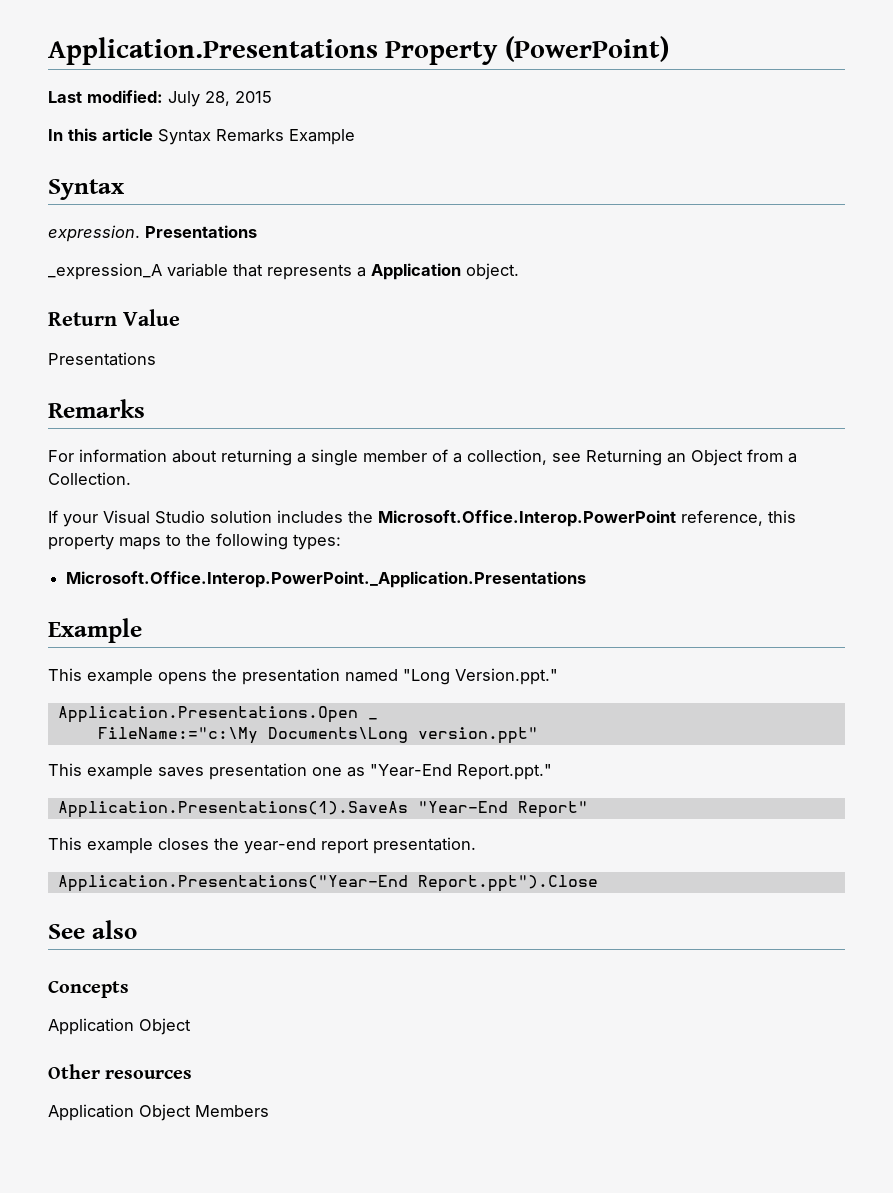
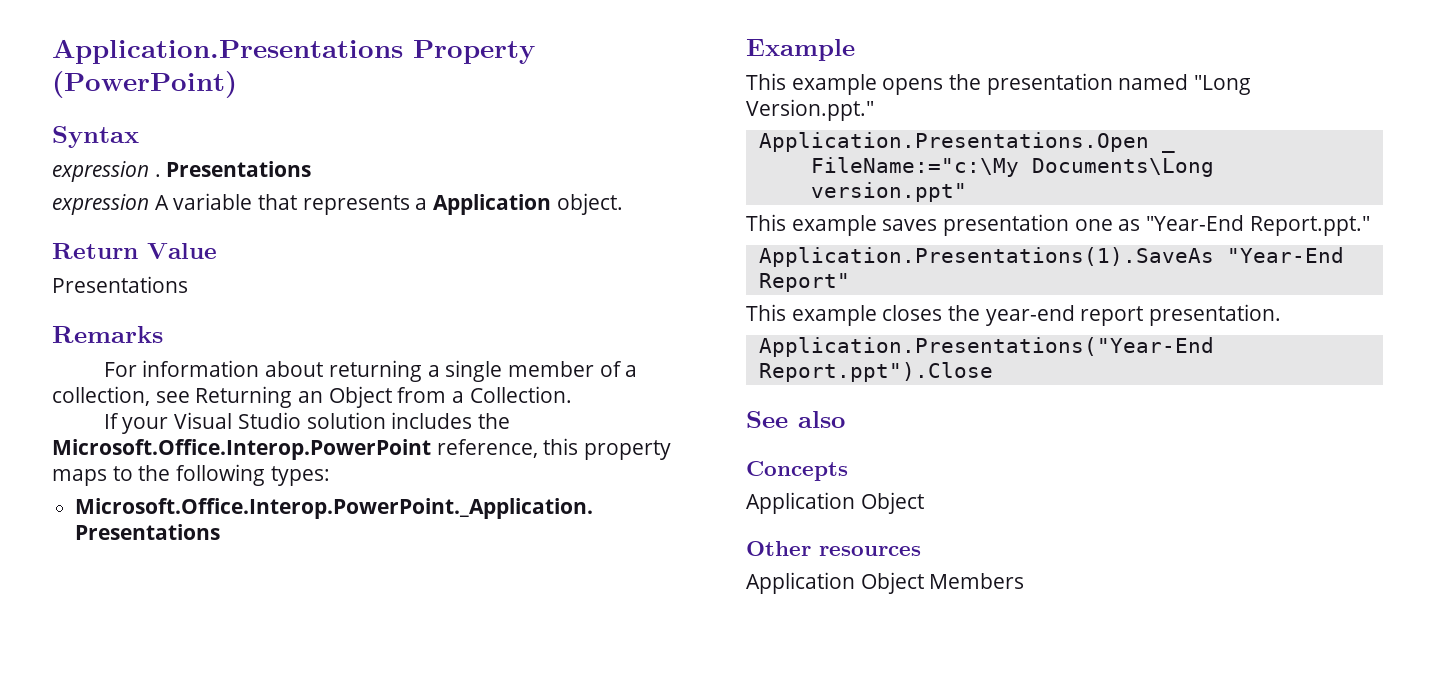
[48,90,272,107] [48,128,355,145] // Last modified: July 28, 2015 // In this article Syntax Remarks Example -> (237, 84) none
[48,225,257,242] [48,263,162,280] expression. Presentations // _expression_A -> [52,161,312,182] [52,194,169,215] expression . Presentations // expression A

